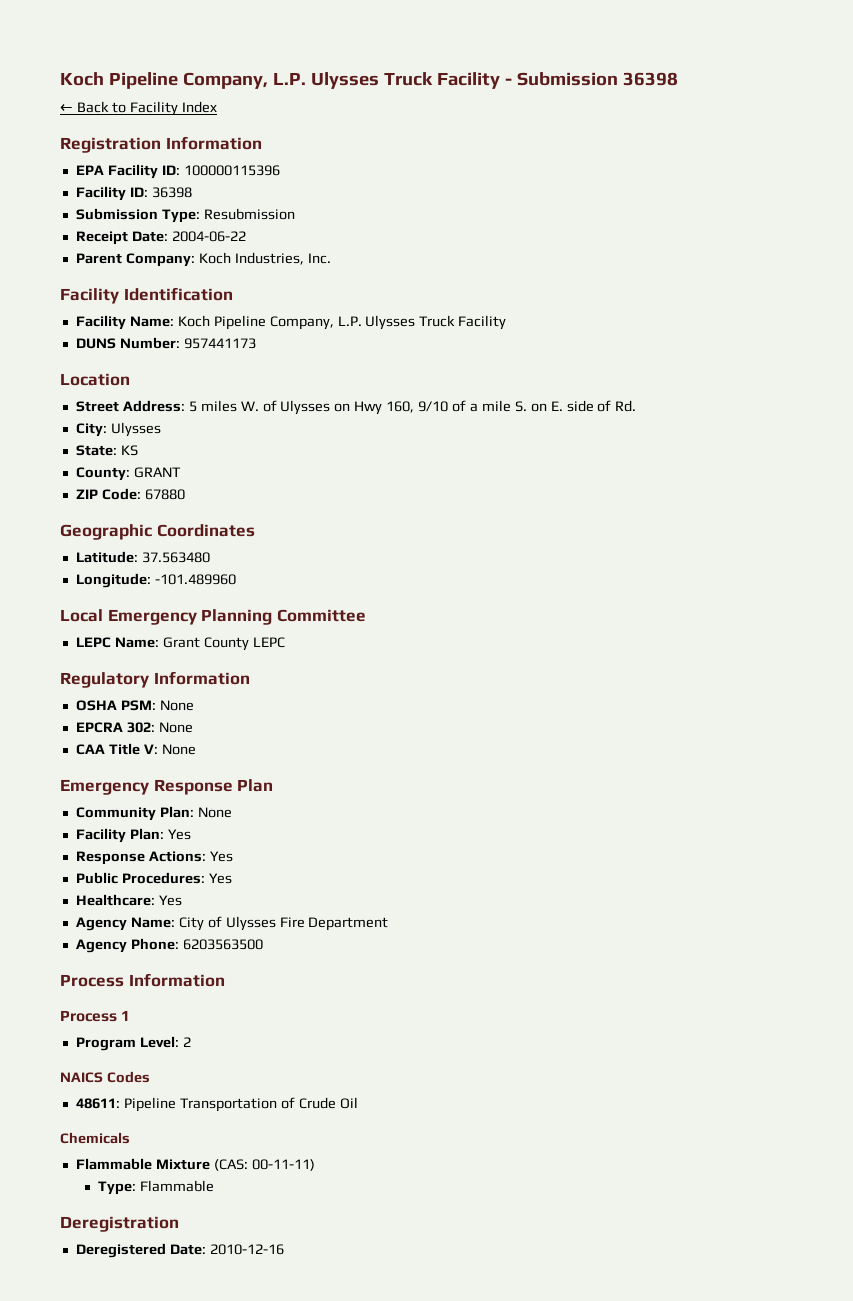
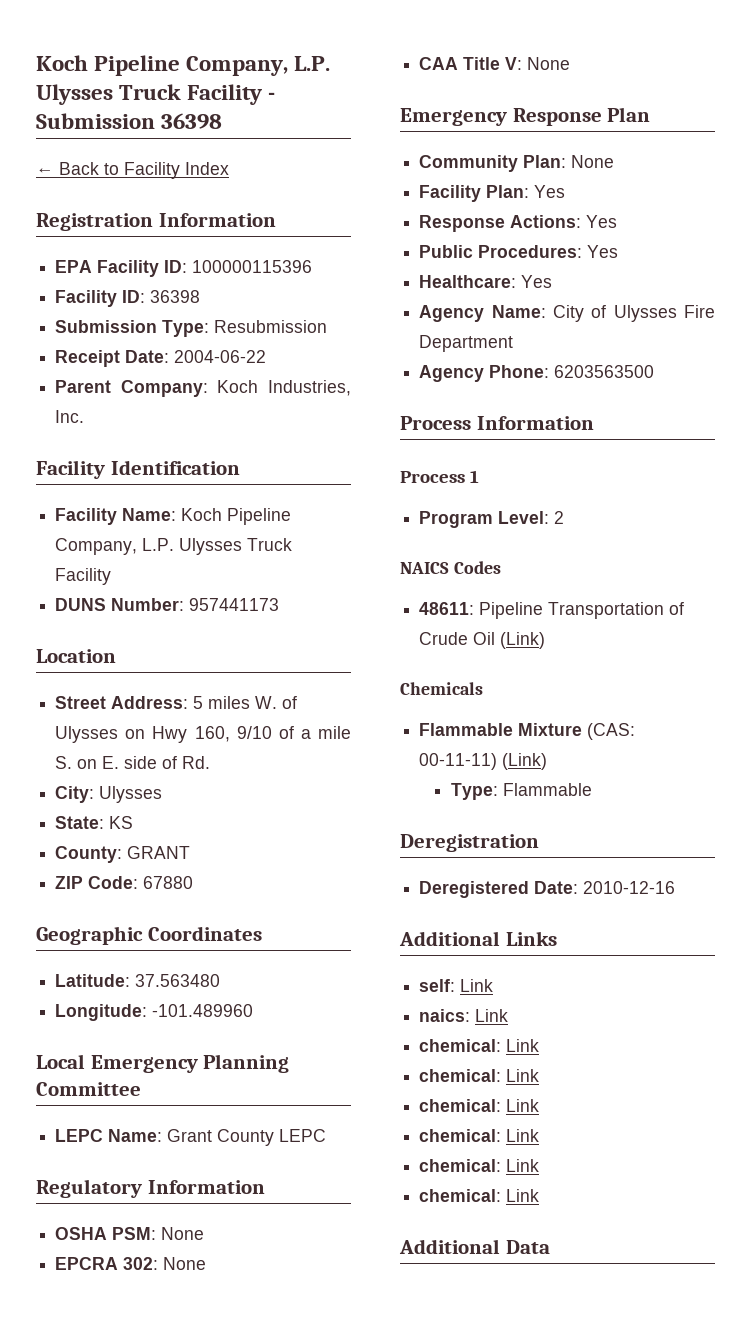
(358, 1103) none -> [500,632,546,649] (Link)
(315, 1165) none -> [502,753,548,770] (Link)
(284, 1249) none -> [399,931,557,946] [419,979,494,992] [419,1009,509,1022] [419,1039,540,1052] [419,1069,540,1082] [419,1099,540,1112] [419,1129,540,1142] [419,1159,540,1172] [419,1189,540,1202] [399,1239,550,1254] // Additional Links // self: Link // naics: Link // chemical: Link // chemical: Link // chemical: Link // chemical: Link // chemical: Link // chemical: Link // Additional Data

